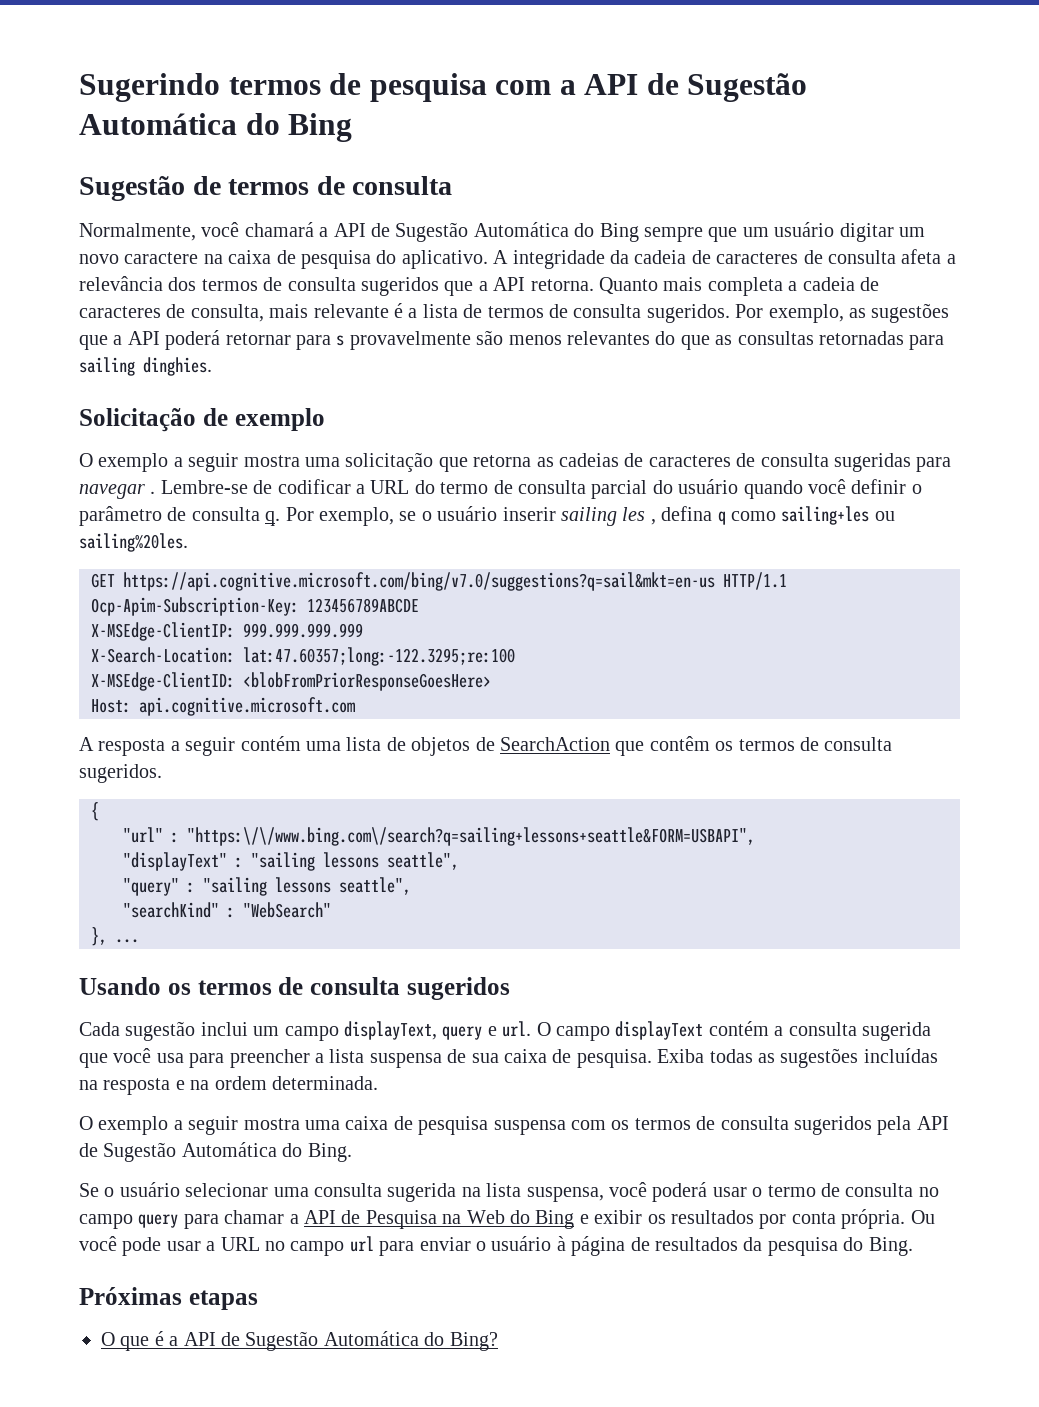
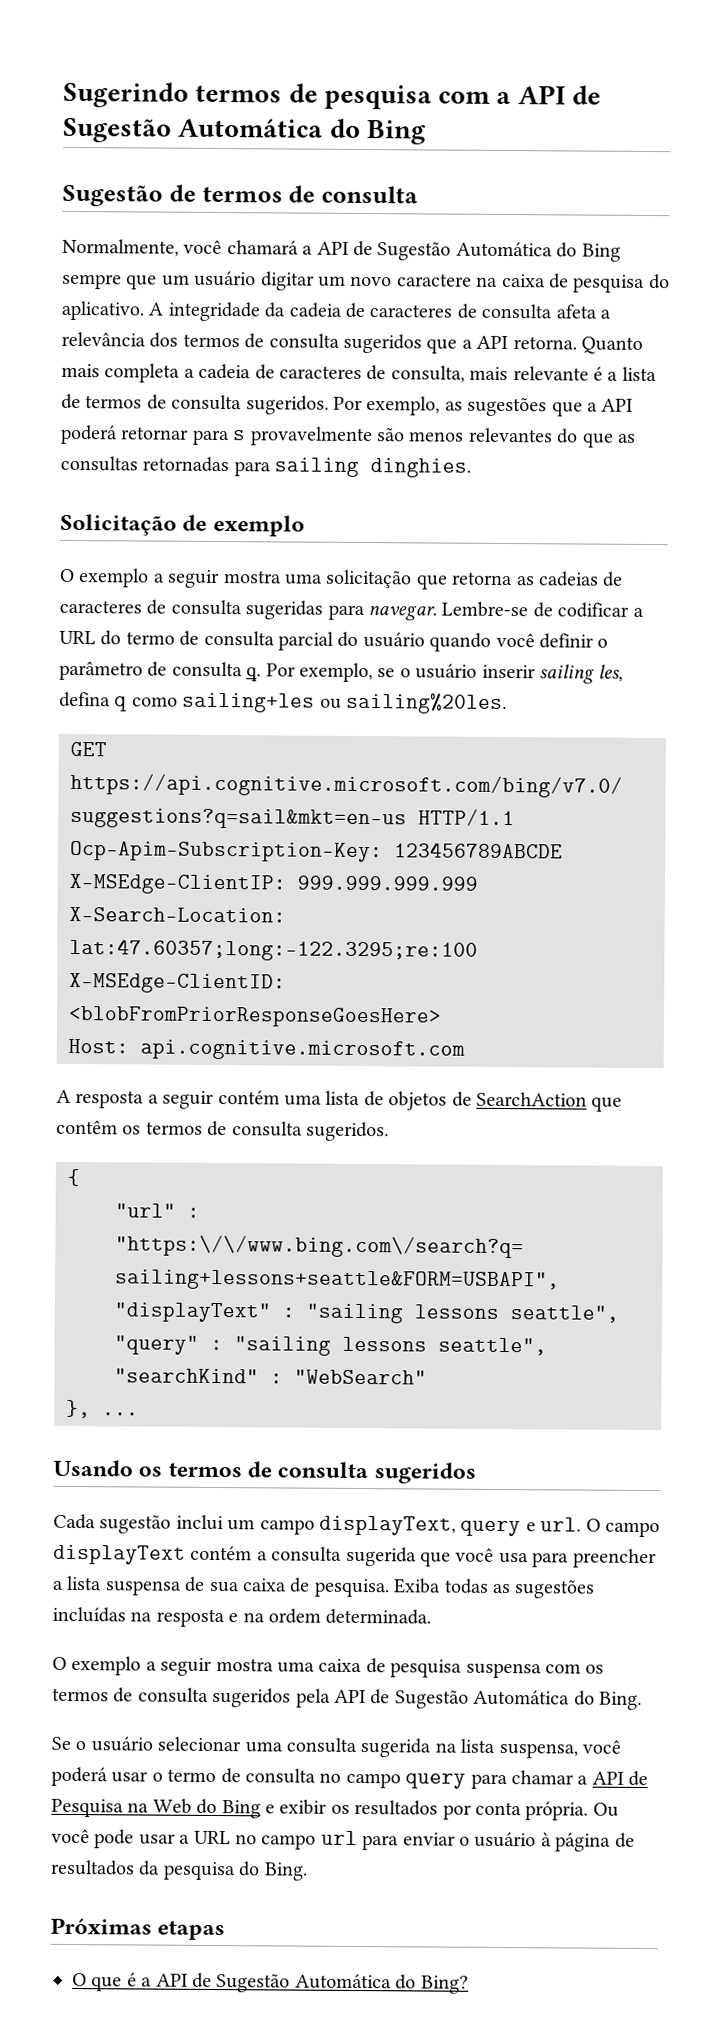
[79,484,156,499] navegar . -> [368,606,437,621] navegar.
[622,507,656,525] les , -> [598,664,624,682] les,

